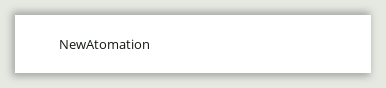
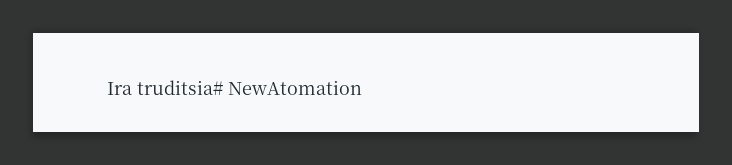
(59, 44) none -> [107,80,223,95] Ira truditsia#

